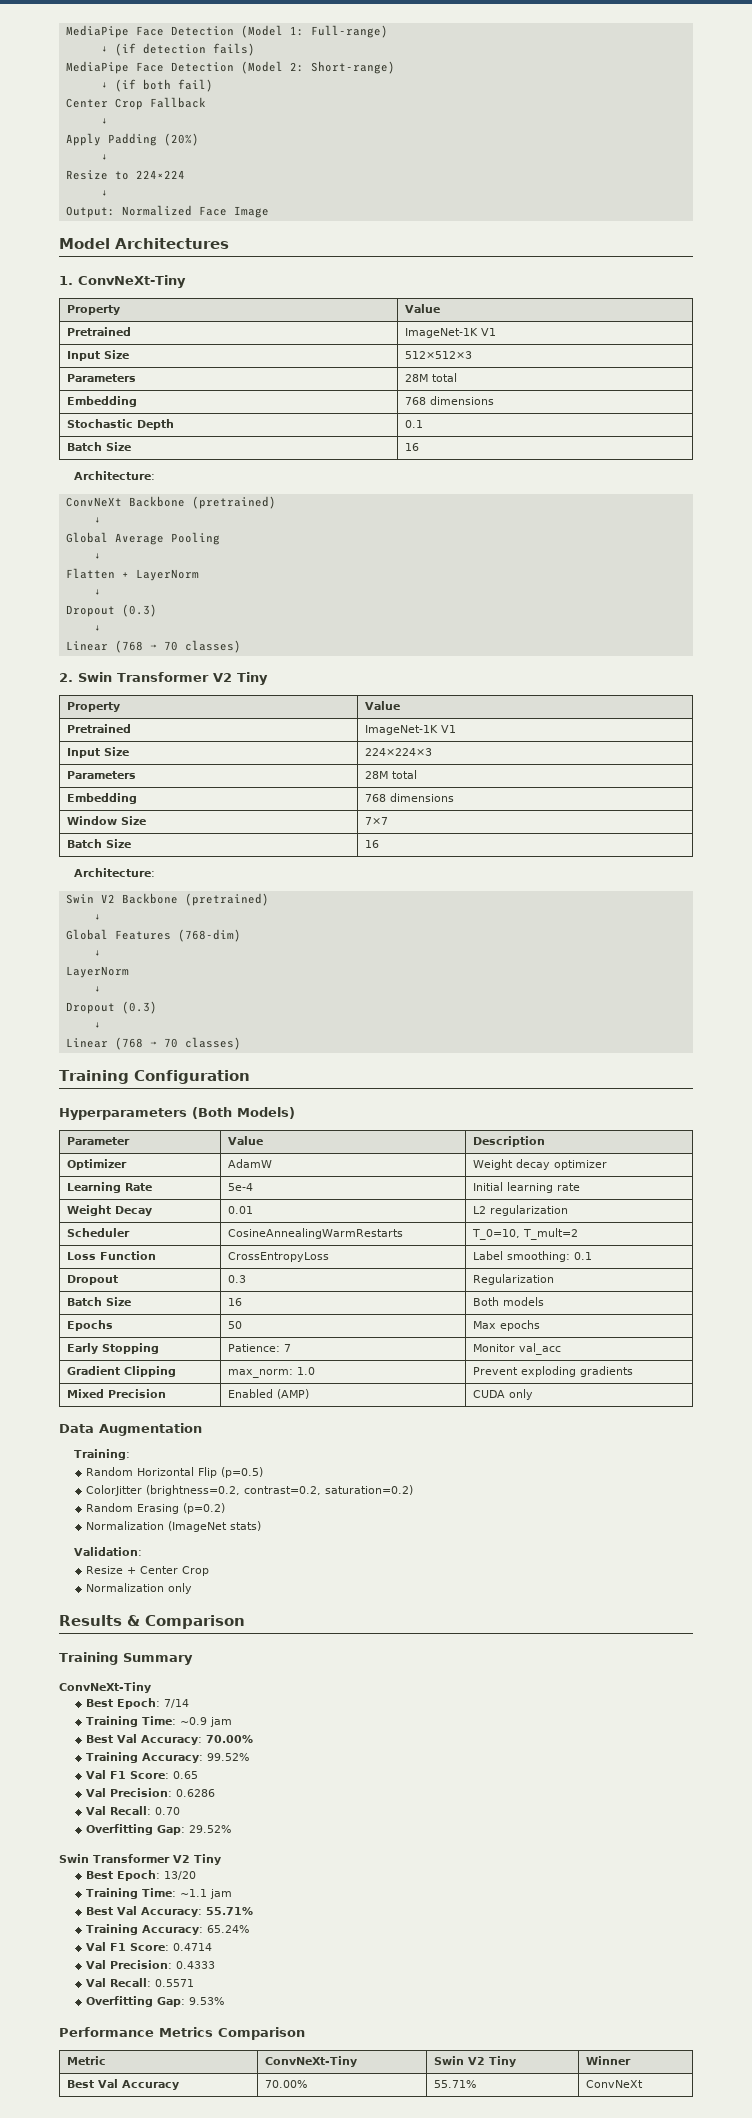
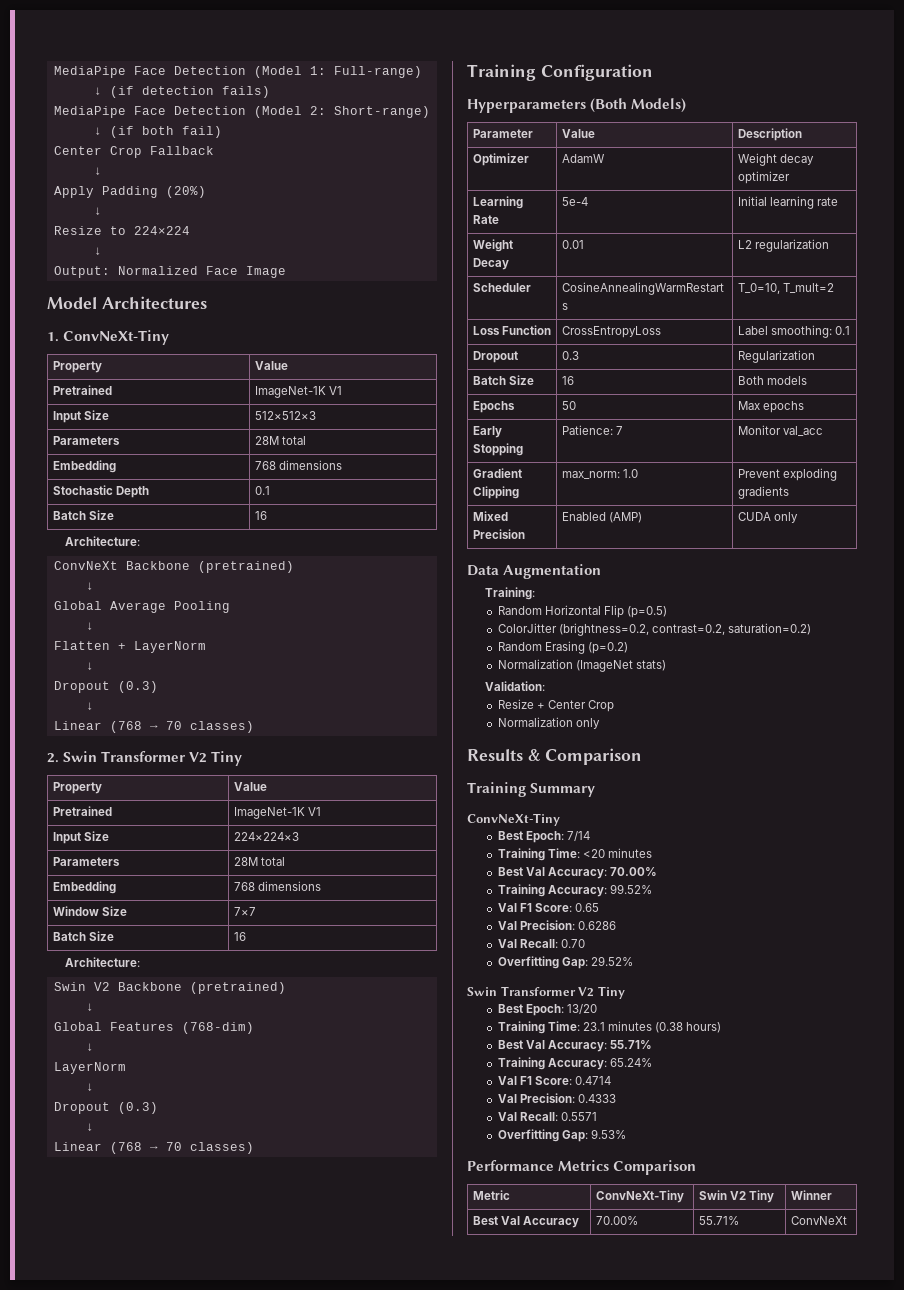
[180,1717,233,1727] ~0.9 jam -> [582,848,652,858] <20 minutes
[180,1889,233,1899] ~1.1 jam -> [582,1021,722,1033] 23.1 minutes (0.38 hours)

